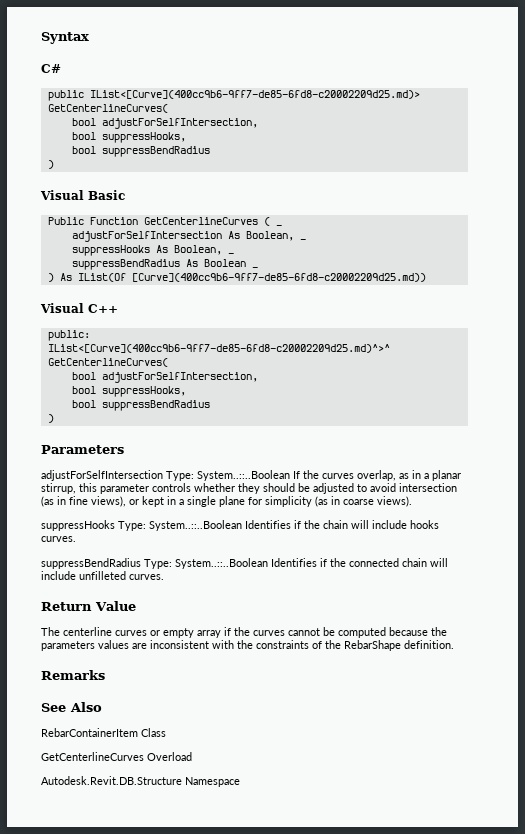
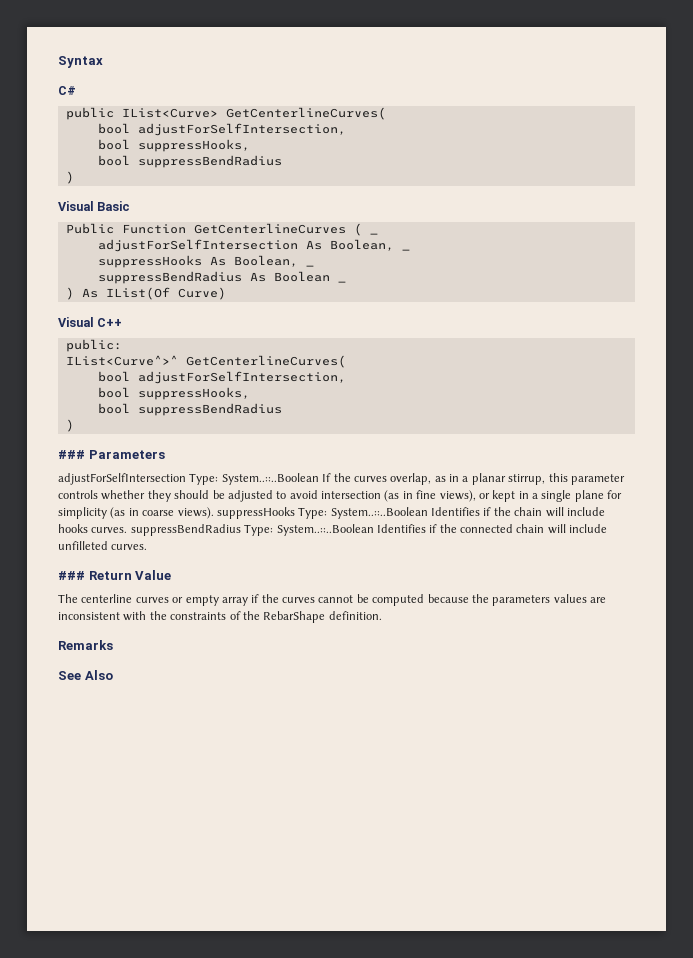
[89,90,420,99] IList<[Curve](400cc9b6-9ff7-de85-6fd8-c20002209d25.md)> -> [121,108,218,118] IList<Curve>
[131,273,426,282] [Curve](400cc9b6-9ff7-de85-6fd8-c20002209d25.md)) -> [177,287,226,300] Curve)
[47,344,390,353] [47,358,168,367] [71,372,258,383] [71,386,186,397] [71,400,210,411] [47,414,54,423] IList<[Curve](400cc9b6-9ff7-de85-6fd8-c20002209d25.md)^>^ GetCenterlineCurves( // bool adjustForSelfIntersection, // bool suppressHooks, // bool suppressBendRadius // ) // -> [65,355,346,368] [97,371,346,384] [97,387,250,400] [97,403,282,416] [65,419,74,432] [58,450,85,459] IList<Curve^>^ GetCenterlineCurves( // bool adjustForSelfIntersection, // bool suppressHooks, // bool suppressBendRadius // ) // ###
(412, 501) // -> (214, 513) none
(76, 539) // -> (128, 530) none
(164, 577) none -> [58,571,85,580] ###
[41,728,166,737] [41,752,192,761] [41,776,240,787] // RebarContainerItem Class // GetCenterlineCurves Overload // Autodesk.Revit.DB.Structure Namespace -> (113, 675) none

